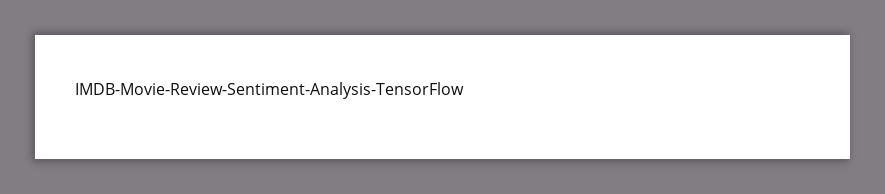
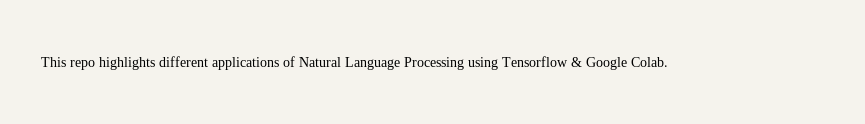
[75,82,464,99] IMDB-Movie-Review-Sentiment-Analysis-TensorFlow -> [41,56,668,70] This repo highlights different applications of Natural Language Processing using Tensorflow & Google Colab.

